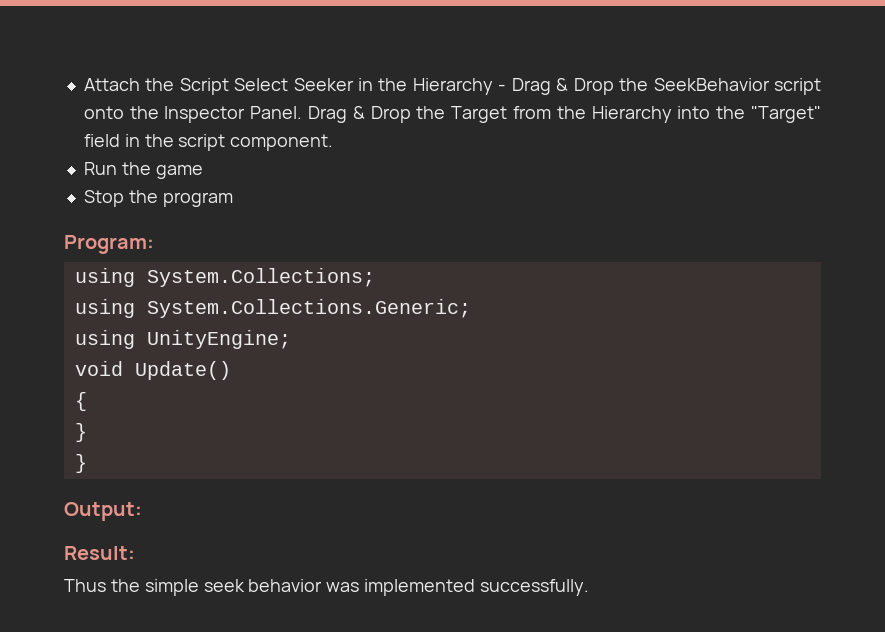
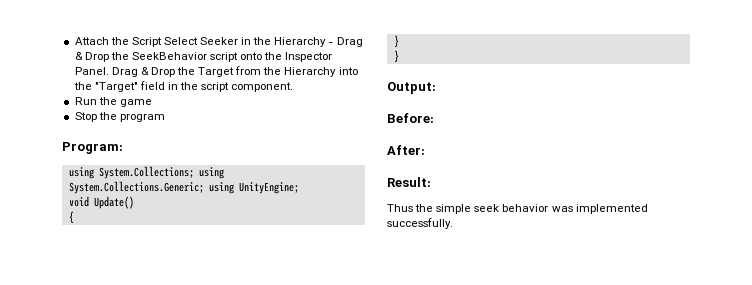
(375, 277) // -> (194, 172) none
(471, 308) // -> (204, 187) none
(142, 511) none -> [387,113,434,123] [387,145,425,155] // Before: // After:

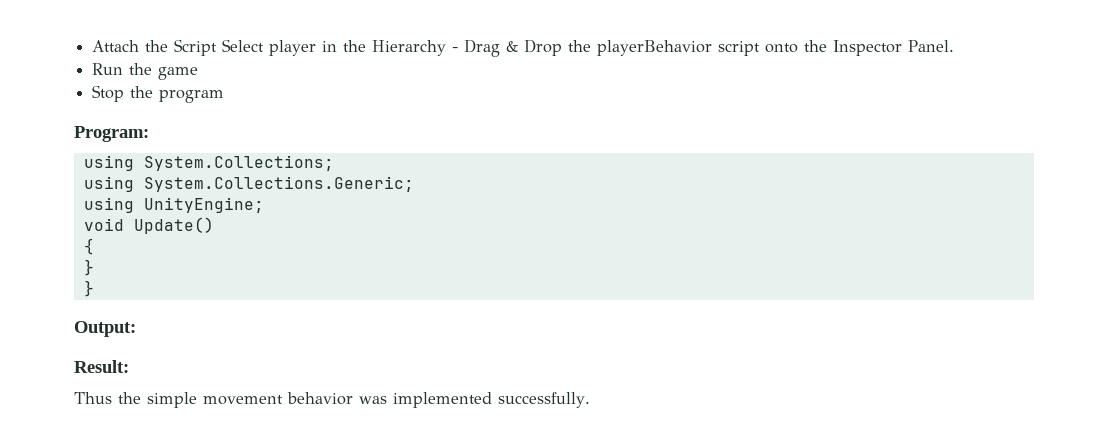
[200,37,239,45] Seeker -> [269,40,317,56] player
[131,52,207,60] SeekBehavior -> [597,40,713,56] playerBehavior
[111,66,358,77] [73,81,294,92] Drag & Drop the Target from the Hierarchy into the "Target" field in the script component. -> (955, 46) none
(194, 172) none -> (334, 163) //
(204, 187) none -> (414, 184) //
[387,113,434,123] [387,145,425,155] // Before: // After: -> (136, 329) none
[474,204,500,212] seek -> [203,395,283,405] movement

